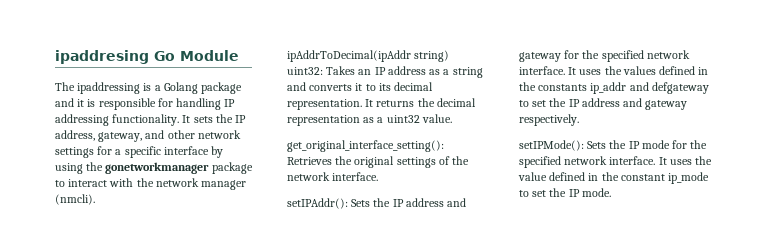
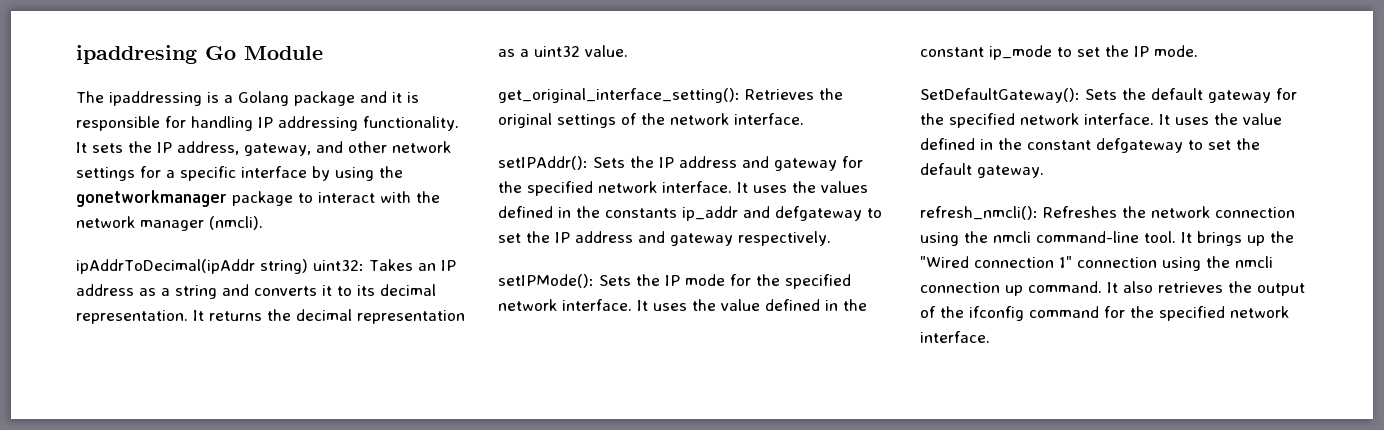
(611, 192) none -> [920,88,1297,103] [920,113,1282,128] [920,138,1260,153] [920,163,1044,178] [920,206,1295,220] [920,231,1294,246] [920,256,1273,271] [920,281,1305,296] [920,306,1289,321] [920,331,990,343] // SetDefaultGateway(): Sets the default gateway for the specified network interface. It uses the value defined in the constant defgateway to set the default gateway. // refresh_nmcli(): Refreshes the network connection using the nmcli command-line tool. It brings up the "Wired connection 1" connection using the nmcli connection up command. It also retrieves the output of the ifconfig command for the specified network interface.

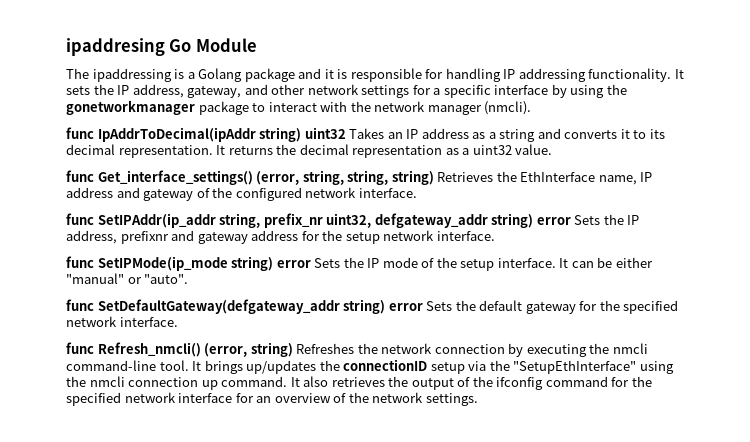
[76,259,364,274] ipAddrToDecimal(ipAddr string) uint32: -> [66,127,346,142] func IpAddrToDecimal(ipAddr string) uint32
[498,88,843,103] [498,113,804,128] [498,156,863,171] [498,181,868,196] [498,206,882,221] [498,231,831,246] [498,274,851,289] [498,299,867,311] [920,45,1198,60] [920,88,1080,103] get_original_interface_setting(): Retrieves the original settings of the network interface. // setIPAddr(): Sets the IP address and gateway for the specified network interface. It uses the values defined in the constants ip_addr and defgateway to set the IP address and gateway respectively. // setIPMode(): Sets the IP mode for the specified network interface. It uses the value defined in the constant ip_mode to set the IP mode. // SetDefaultGateway(): -> [66,170,653,185] [66,187,417,201] [66,213,640,228] [66,230,495,244] [66,256,653,271] [66,273,189,284] [66,299,423,314] func Get_interface_settings() (error, string, string, string) Retrieves the EthInterface name, IP address and gateway of the configured network interface. // func SetIPAddr(ip_addr string, prefix_nr uint32, defgateway_addr string) error Sets the IP address, prefixnr and gateway address for the setup network interface. // func SetIPMode(ip_mode string) error Sets the IP mode of the setup interface. It can be either "manual" or "auto". // func SetDefaultGateway(defgateway_addr string) error
[1159,113,1282,125] [920,138,1260,153] [920,163,1044,178] [920,206,1038,220] It uses the value defined in the constant defgateway to set the default gateway. // refresh_nmcli(): -> [66,342,293,357] // func Refresh_nmcli() (error, string)
[920,232,959,246] using -> [508,343,587,357] by executing
[1247,231,1294,246] [920,256,1157,268] up the "Wired connection 1" connection -> [246,359,637,374] up/updates the connectionID setup via the "SetupEthInterface"
[920,331,990,343] interface. -> [178,392,478,406] interface for an overview of the network settings.

